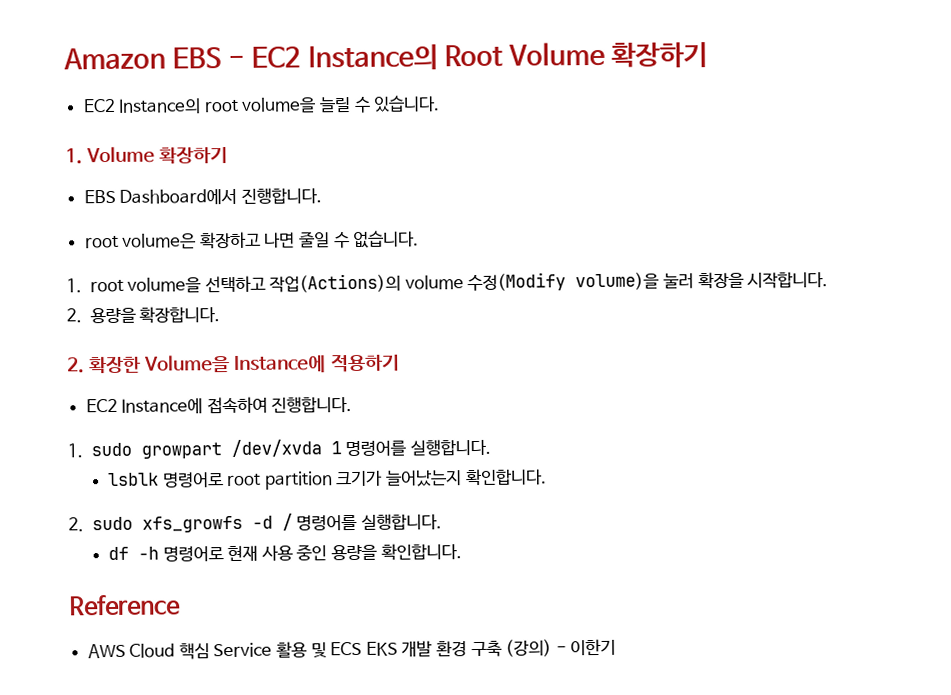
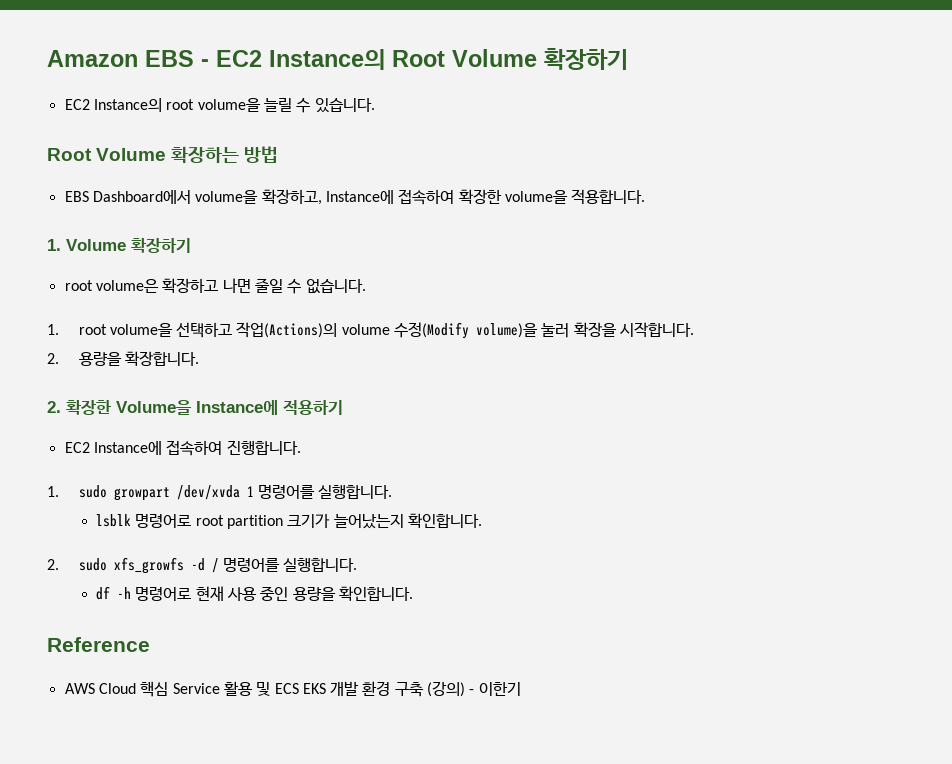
(441, 103) none -> [47,146,279,164] [64,189,646,205] // Root Volume 확장하는 방법 // EBS Dashboard에서 volume을 확장하고, Instance에 접속하여 확장한 volume을 적용합니다.
[83,187,322,205] // EBS Dashboard에서 진행합니다. -> (191, 245) none

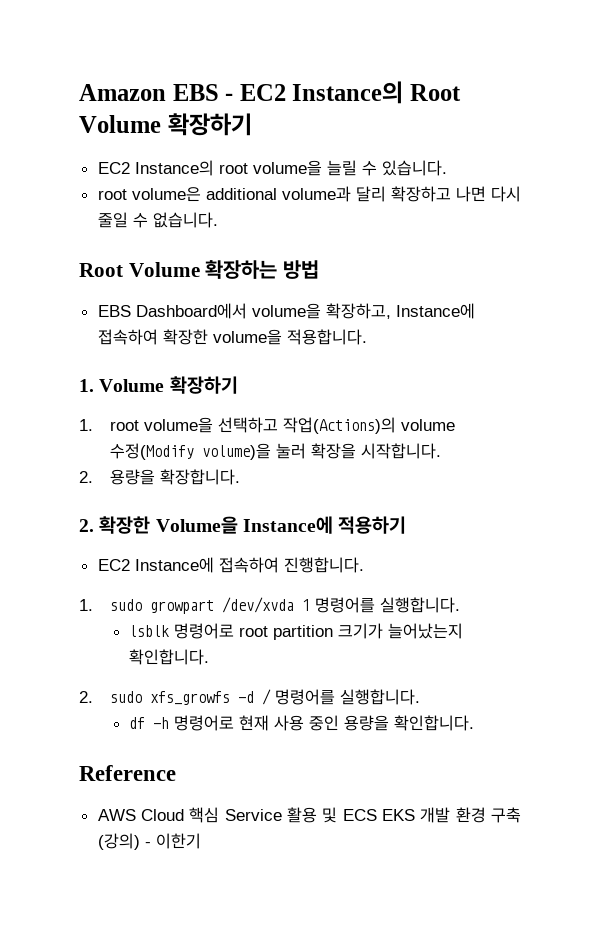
(375, 105) none -> [97,186,521,202] [97,212,218,228] // root volume은 additional volume과 달리 확장하고 나면 다시 줄일 수 없습니다.
[64,278,366,294] // root volume은 확장하고 나면 줄일 수 없습니다. -> (238, 385) none

